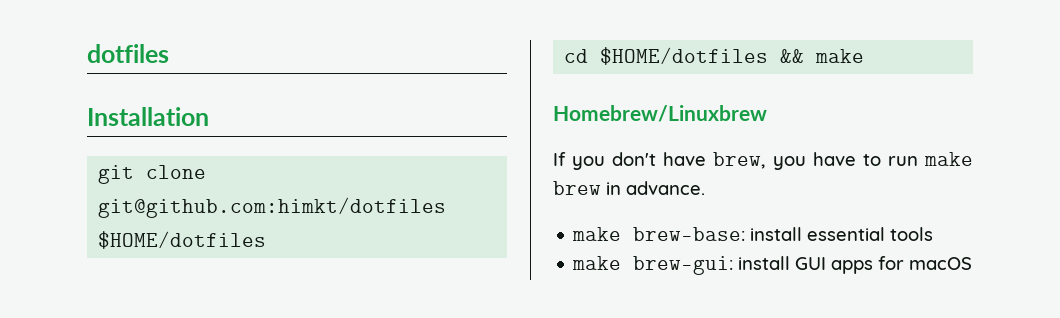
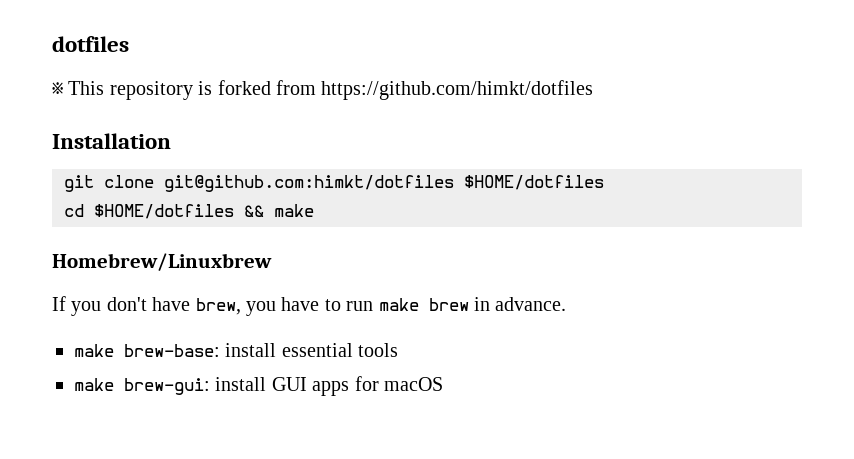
(169, 53) none -> [52,80,594,100] // ※ This repository is forked from https://github.com/himkt/dotfiles

